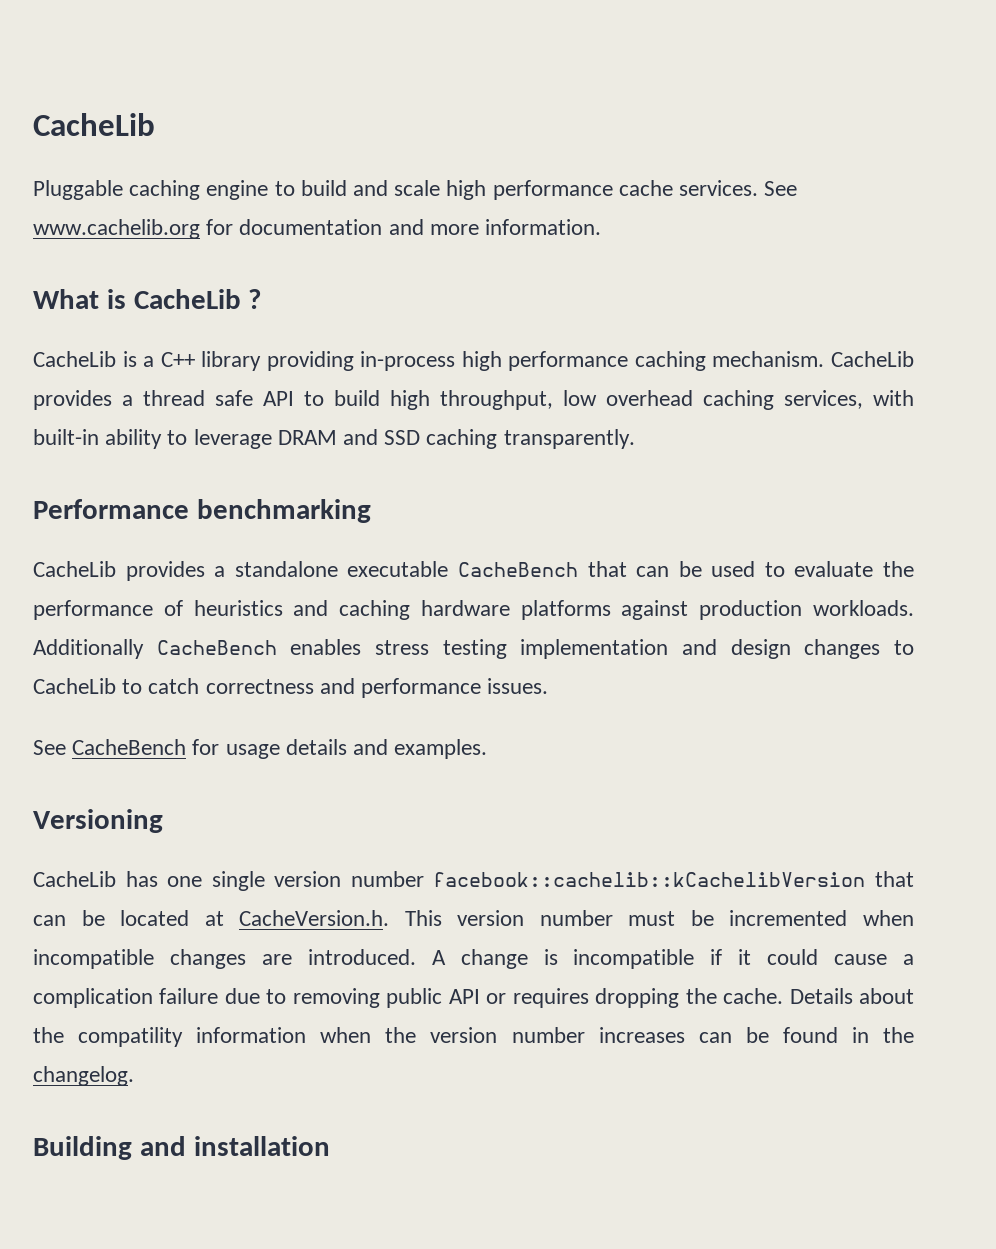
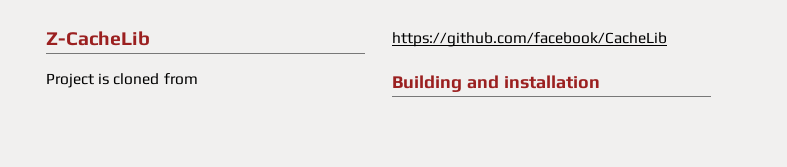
[33,113,155,136] [33,180,798,200] [33,219,602,239] [33,289,262,309] [33,351,914,371] [33,390,914,410] [33,429,635,449] [33,499,371,523] [33,561,915,581] [33,600,914,620] [33,639,914,659] [33,678,549,698] [33,739,488,759] [33,809,163,833] [33,871,914,891] [33,910,914,926] [33,949,914,969] [33,988,914,1008] [33,1027,915,1047] [33,1066,134,1086] CacheLib // Pluggable caching engine to build and scale high performance cache services. See www.cachelib.org for documentation and more information. // What is CacheLib ? // CacheLib is a C++ library providing in-process high performance caching mechanism. CacheLib provides a thread safe API to build high throughput, low overhead caching services, with built-in ability to leverage DRAM and SSD caching transparently. // Performance benchmarking // CacheLib provides a standalone executable CacheBench that can be used to evaluate the performance of heuristics and caching hardware platforms against production workloads. Additionally CacheBench enables stress testing implementation and design changes to CacheLib to catch correctness and performance issues. // See CacheBench for usage details and examples. // Versioning // CacheLib has one single version number facebook::cachelib::kCachelibVersion that can be located at CacheVersion.h. This version number must be incremented when incompatible changes are introduced. A change is incompatible if it could cause a complication failure due to removing public API or requires dropping the cache. Details about the compatility information when the version number increases can be found in the changelog. -> [46,31,150,46] [46,73,198,88] [392,32,667,47] Z-CacheLib // Project is cloned from https://github.com/facebook/CacheLib

